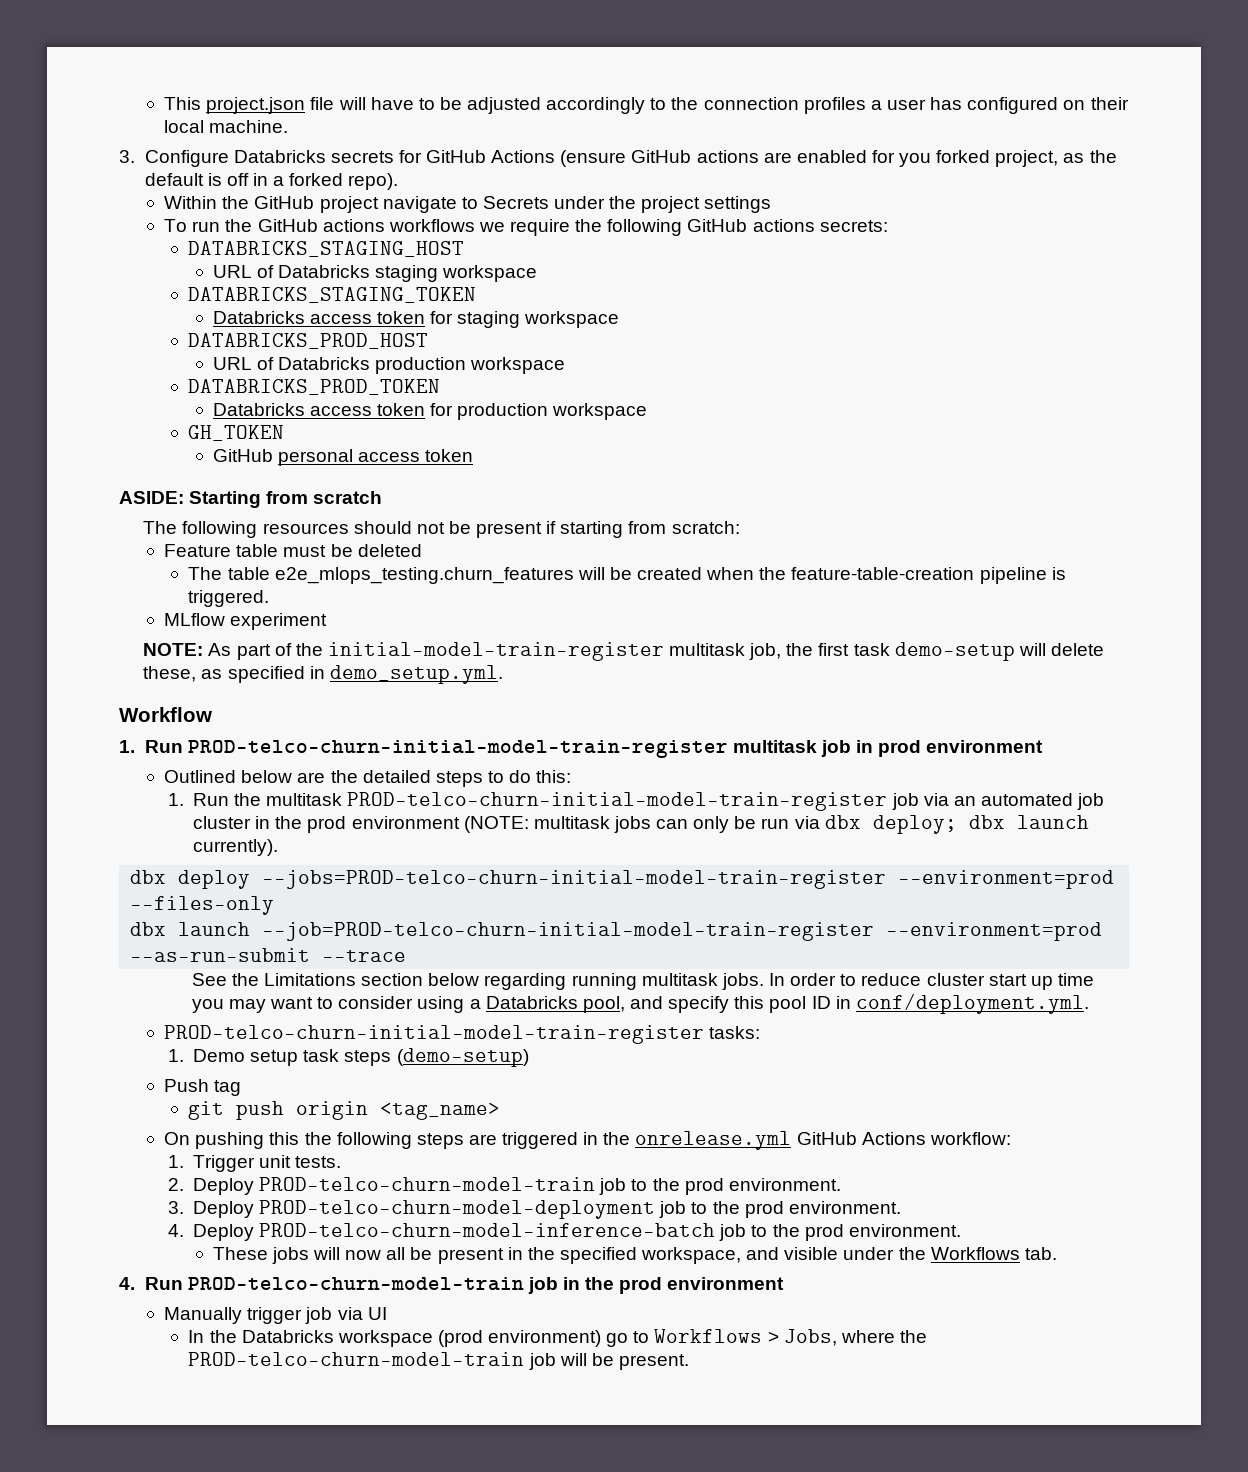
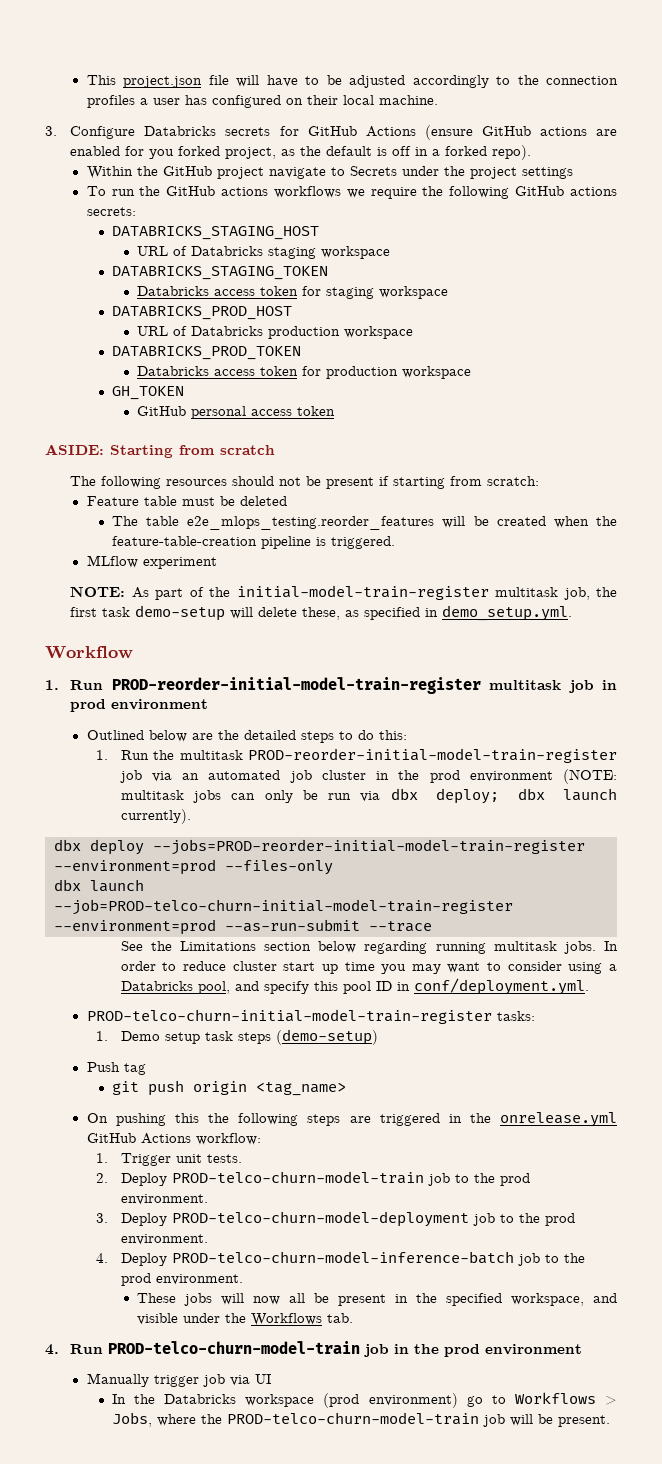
[274,567,574,584] e2e_mlops_testing.churn_features -> [187,516,435,530] e2e_mlops_testing.reorder_features
[187,740,728,758] PROD-telco-churn-initial-model-train-register -> [111,677,481,694] PROD-reorder-initial-model-train-register
[347,792,888,811] PROD-telco-churn-initial-model-train-register -> [248,748,617,763] PROD-reorder-initial-model-train-register
[262,870,887,889] --jobs=PROD-telco-churn-initial-model-train-register -> [153,839,585,855] --jobs=PROD-reorder-initial-model-train-register

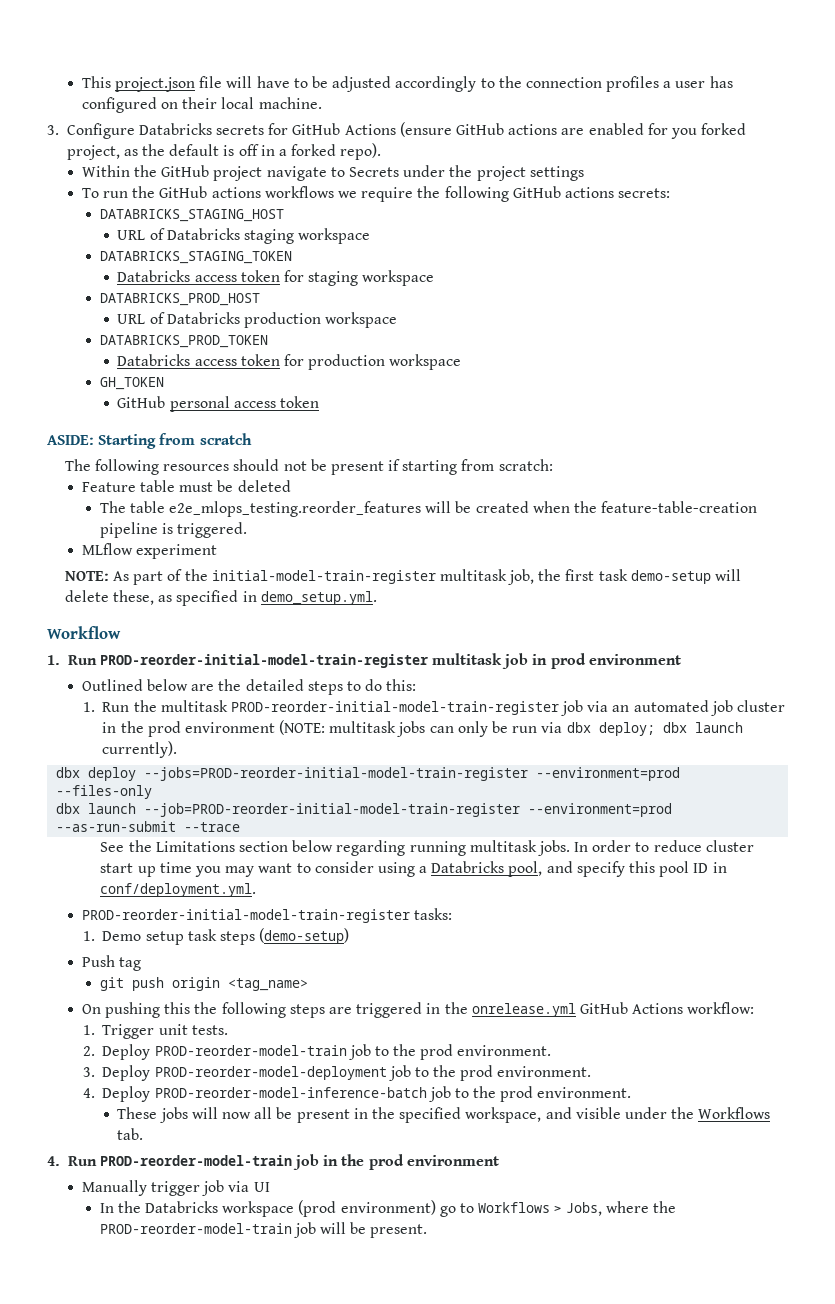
[54,899,513,915] --job=PROD-telco-churn-initial-model-train-register -> [144,803,521,817] --job=PROD-reorder-initial-model-train-register
[86,1009,492,1024] PROD-telco-churn-initial-model-train-register -> [81,909,410,923] PROD-reorder-initial-model-train-register
[171,1171,424,1184] PROD-telco-churn-model-train -> [154,1045,347,1056] PROD-reorder-model-train
[171,1211,469,1227] PROD-telco-churn-model-deployment -> [154,1066,387,1080] PROD-reorder-model-deployment
[171,1251,514,1264] PROD-telco-churn-model-inference-batch -> [154,1087,427,1098] PROD-reorder-model-inference-batch
[108,1341,361,1354] PROD-telco-churn-model-train -> [99,1155,292,1166] PROD-reorder-model-train
[227,1412,480,1425] PROD-telco-churn-model-train -> [99,1223,292,1234] PROD-reorder-model-train

